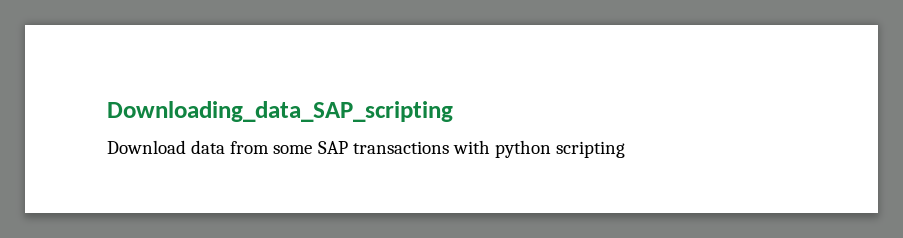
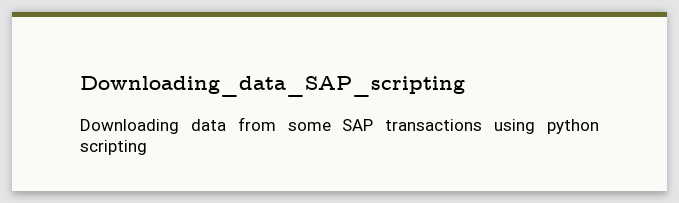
[107,140,186,154] Download -> [80,119,179,134] Downloading
[452,140,490,154] with -> [494,119,536,134] using

